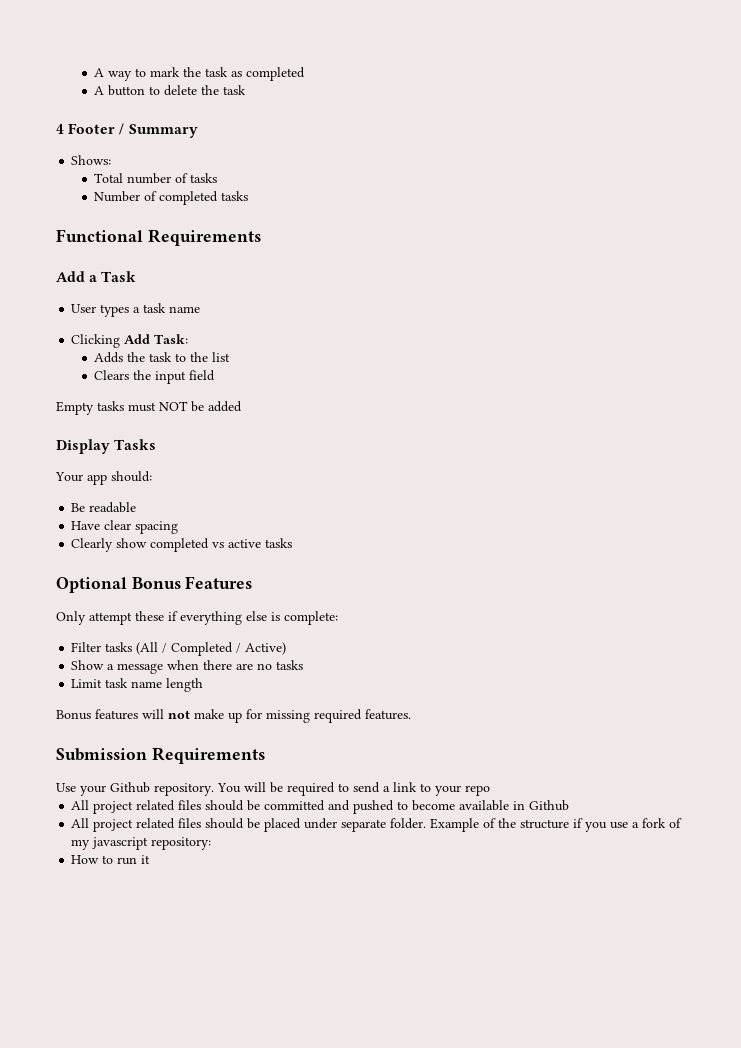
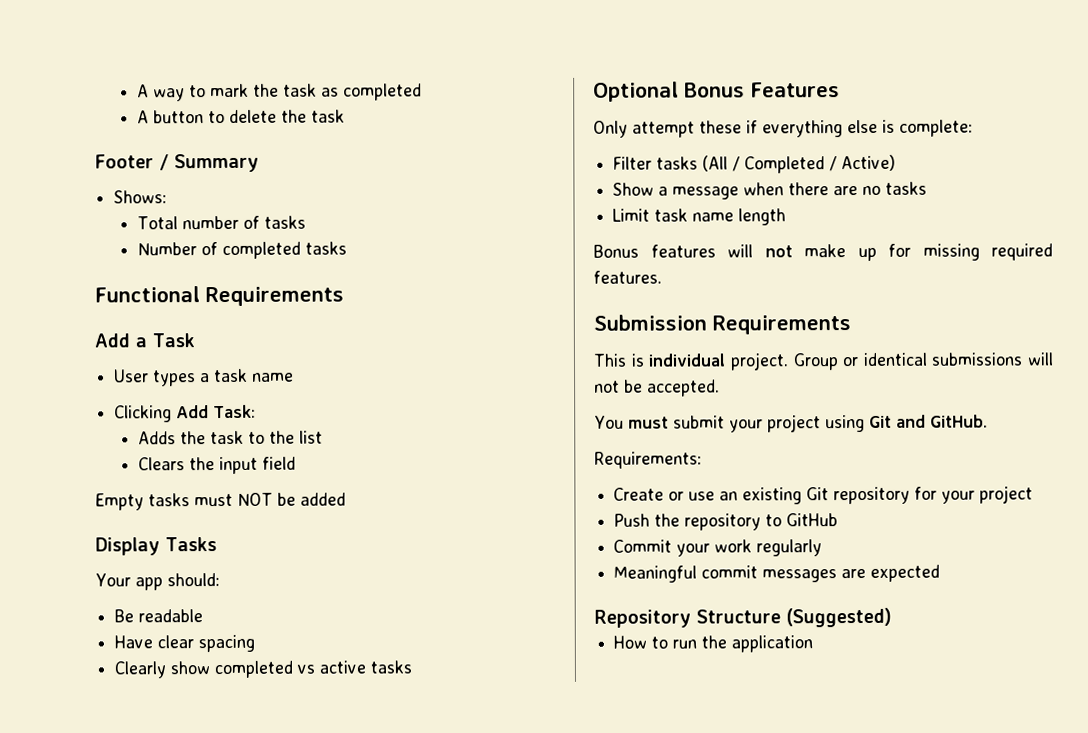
[56,124,64,134] 4 -> (345, 116) none
[56,782,490,796] [71,800,570,814] [71,818,683,832] [71,837,212,850] Use your Github repository. You will be required to send a link to your repo // All project related files should be committed and pushed to become available in Github // All project related files should be placed under separate folder. Example of the structure if you use a fork of my javascript repository: -> [593,352,1053,371] [594,379,720,397] [594,414,988,433] [594,451,702,469] [613,485,1034,505] [613,513,839,531] [613,539,823,557] [613,564,941,583] [594,607,892,628] This is individual project. Group or identical submissions will not be accepted. // You must submit your project using Git and GitHub. // Requirements: // Create or use an existing Git repository for your project // Push the repository to GitHub // Commit your work regularly // Meaningful commit messages are expected // Repository Structure (Suggested)
[141,855,151,864] it -> [701,635,814,653] the application

